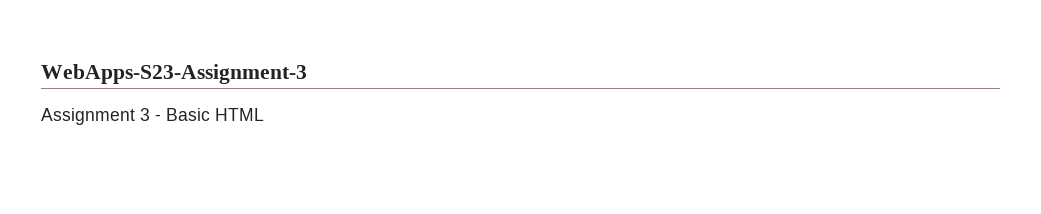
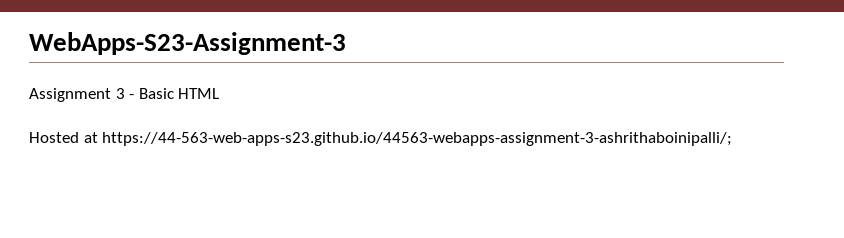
(264, 114) none -> [29,132,733,146] // Hosted at https://44-563-web-apps-s23.github.io/44563-webapps-assignment-3-ashrithaboinipalli/;

